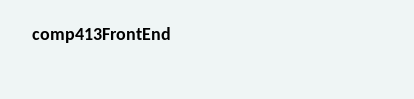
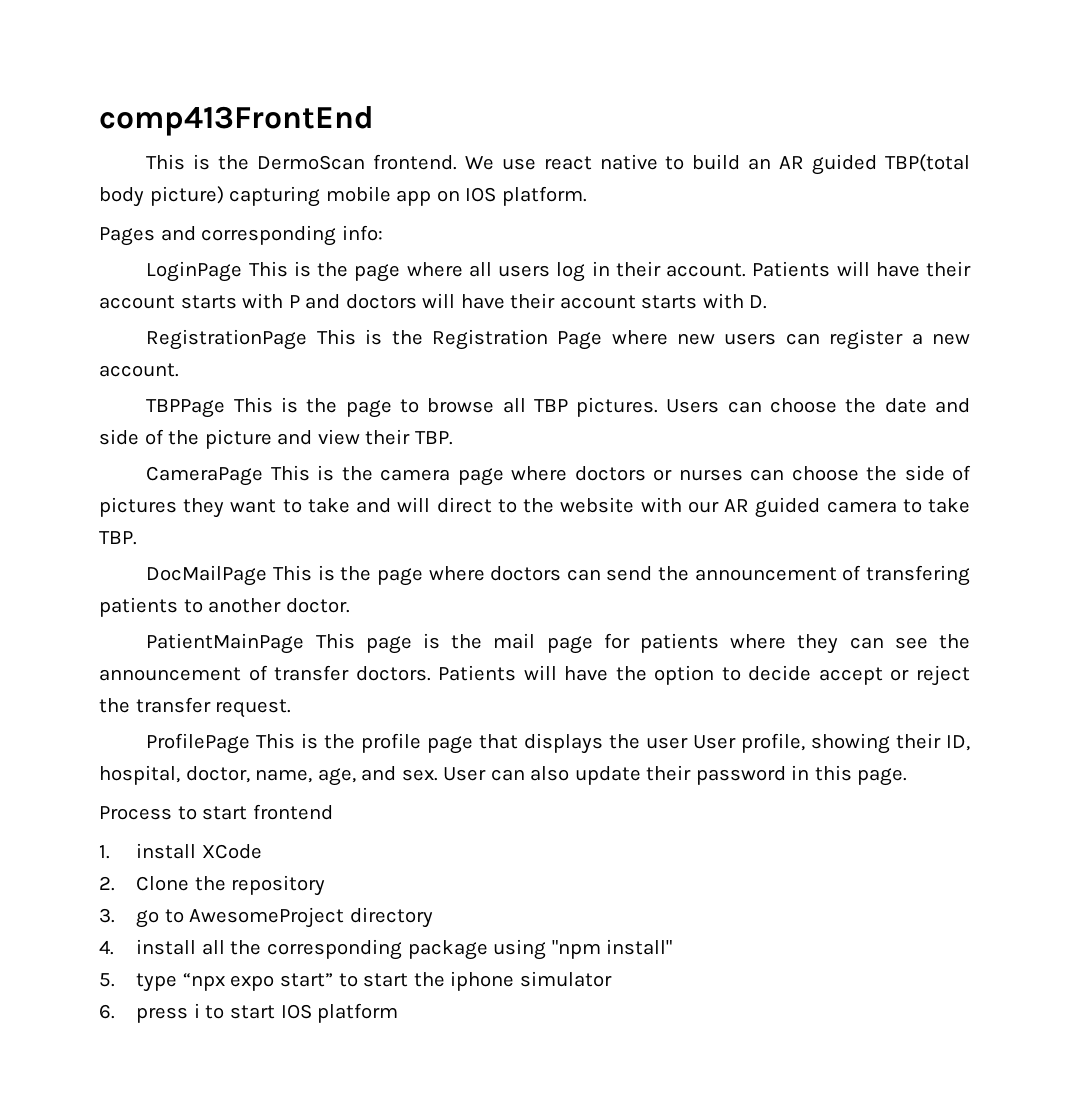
(171, 35) none -> [146,154,971,175] [99,186,587,207] [99,225,383,246] [146,261,971,282] [99,293,768,309] [146,329,970,350] [99,363,179,377] [146,397,971,418] [99,429,453,449] [146,465,972,486] [99,497,971,518] [99,531,137,545] [146,565,970,586] [99,597,350,617] [146,633,970,654] [99,665,971,686] [99,697,292,718] [146,733,971,754] [99,765,908,786] [99,804,333,820] [99,843,262,859] [99,875,326,896] [99,907,434,928] [99,939,673,960] [99,971,612,992] [99,1003,399,1023] // This is the DermoScan frontend. We use react native to build an AR guided TBP(total body picture) capturing mobile app on IOS platform. // Pages and corresponding info: // LoginPage This is the page where all users log in their account. Patients will have their account starts with P and doctors will have their account starts with D. // RegistrationPage This is the Registration Page where new users can register a new account. // TBPPage This is the page to browse all TBP pictures. Users can choose the date and side of the picture and view their TBP. // CameraPage This is the camera page where doctors or nurses can choose the side of pictures they want to take and will direct to the website with our AR guided camera to take TBP. // DocMailPage This is the page where doctors can send the announcement of transfering patients to another doctor. // PatientMainPage This page is the mail page for patients where they can see the announcement of transfer doctors. Patients will have the option to decide accept or reject the transfer request. // ProfilePage This is the profile page that displays the user User profile, showing their ID, hospital, doctor, name, age, and sex. User can also update their password in this page. // Process to start frontend // 1. install XCode // 2. Clone the repository // 3. go to AwesomeProject directory // 4. install all the corresponding package using "npm install" // 5. type “npx expo start” to start the iphone simulator // 6. press i to start IOS platform

